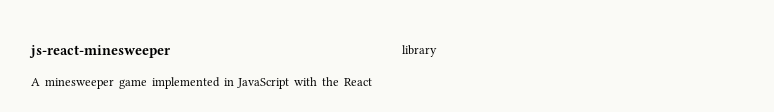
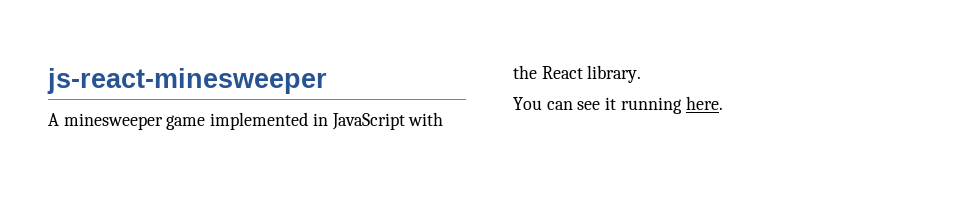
[402,45,437,57] library -> [587,65,642,83] [513,96,723,114] library. // You can see it running here.

